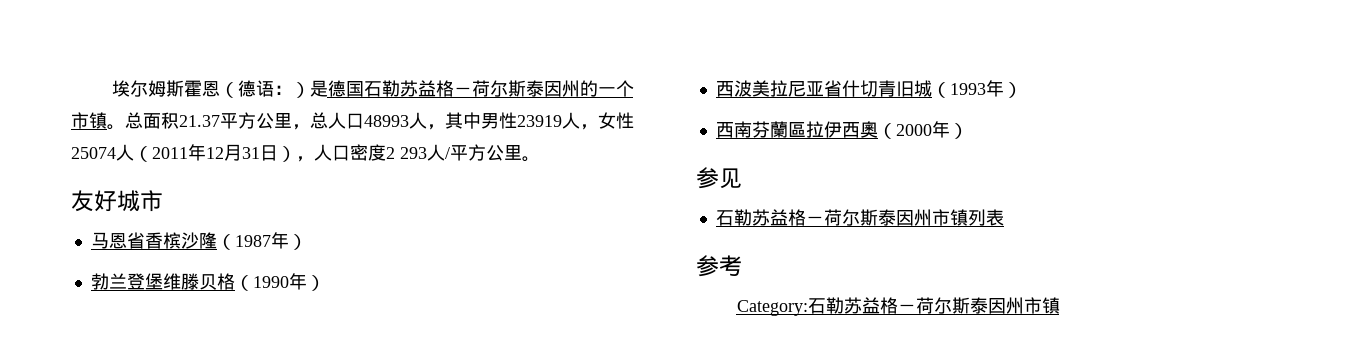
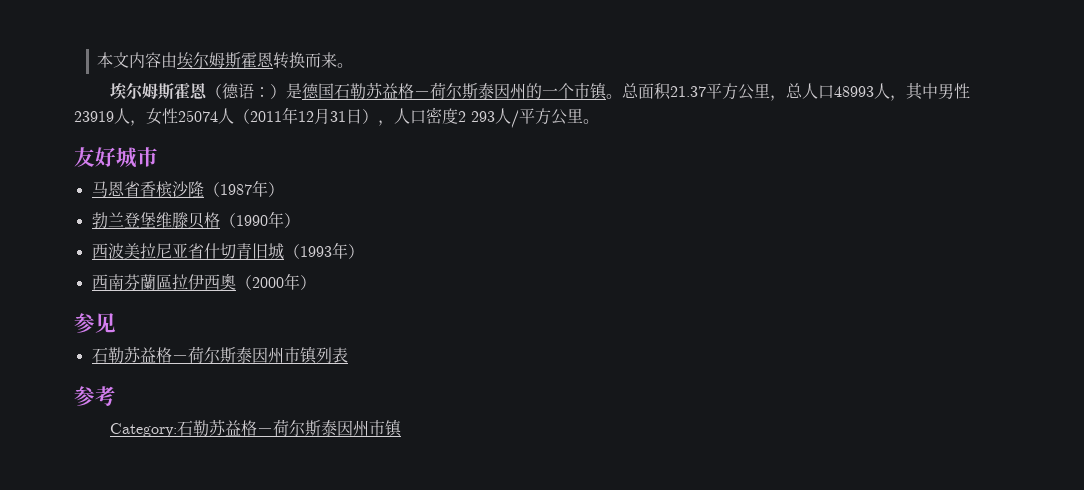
(111, 88) none -> [97,52,354,69] 本文内容由埃尔姆斯霍恩转换而来。 //

